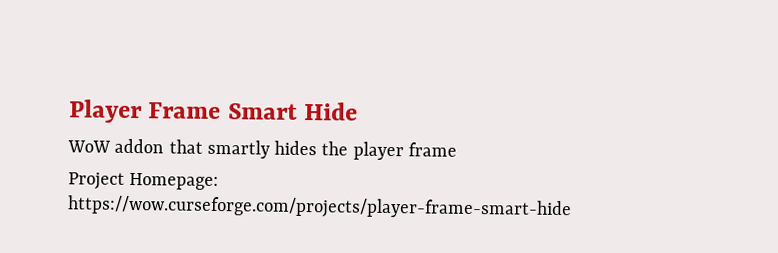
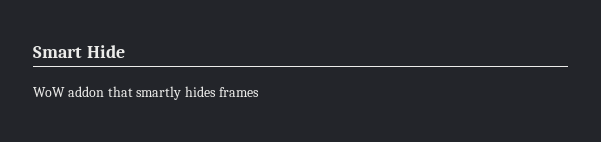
[69,99,222,124] Player Frame -> (33, 52) none
[321,141,457,161] [68,172,220,191] [67,195,572,221] the player frame // Project Homepage: https://wow.curseforge.com/projects/player-frame-smart-hide -> [218,87,259,97] frames

